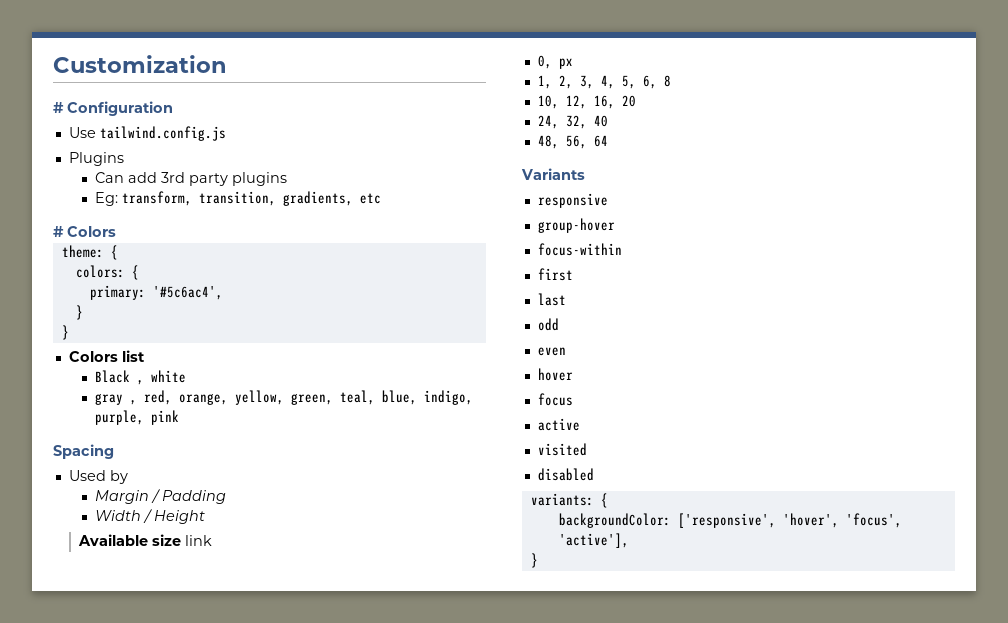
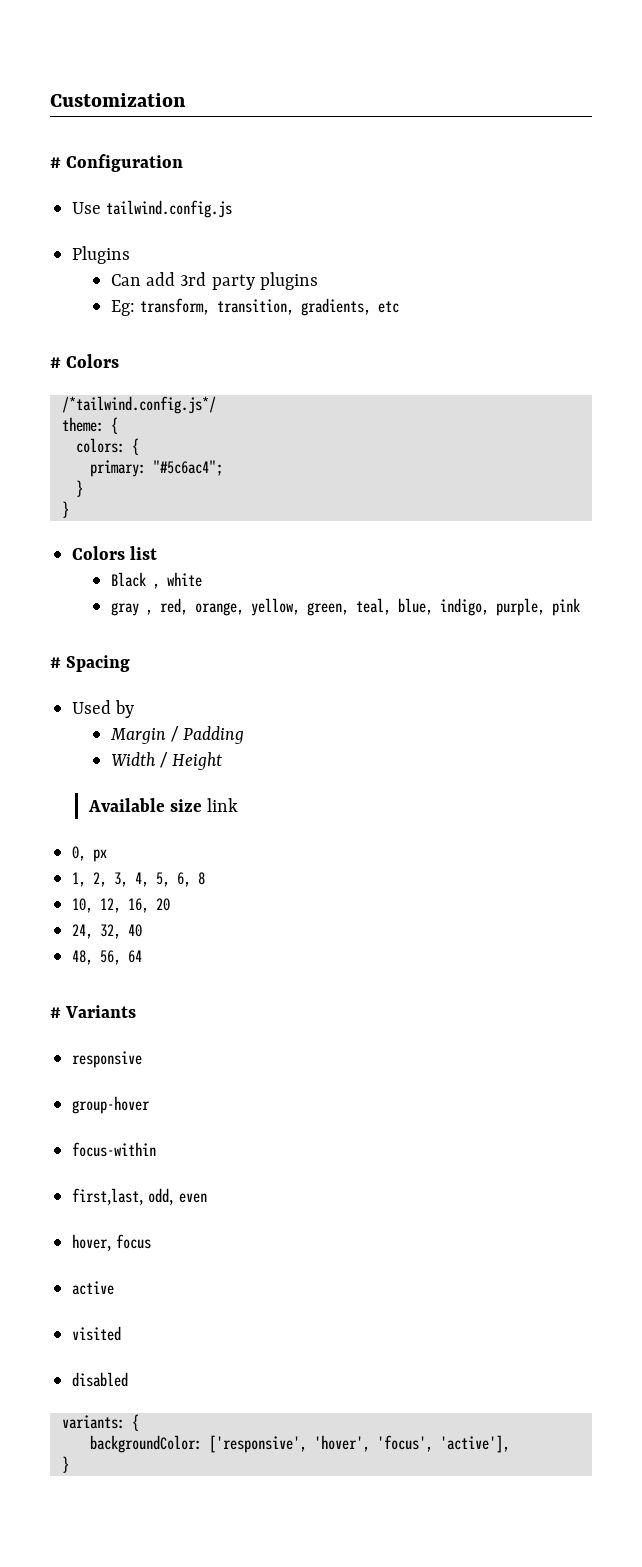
(116, 231) none -> [62,396,216,414] // /*tailwind.config.js*/
[152,286,223,300] '#5c6ac4', -> [153,460,223,476] "#5c6ac4";
(179, 417) none -> [50,657,61,668] #
(608, 141) none -> [50,1007,61,1018] #
[537,268,573,281] [537,293,566,306] [537,318,559,331] first // last // odd // -> [72,1188,174,1206] first,last, odd,
[537,368,573,381] hover // -> [72,1234,111,1252] hover,

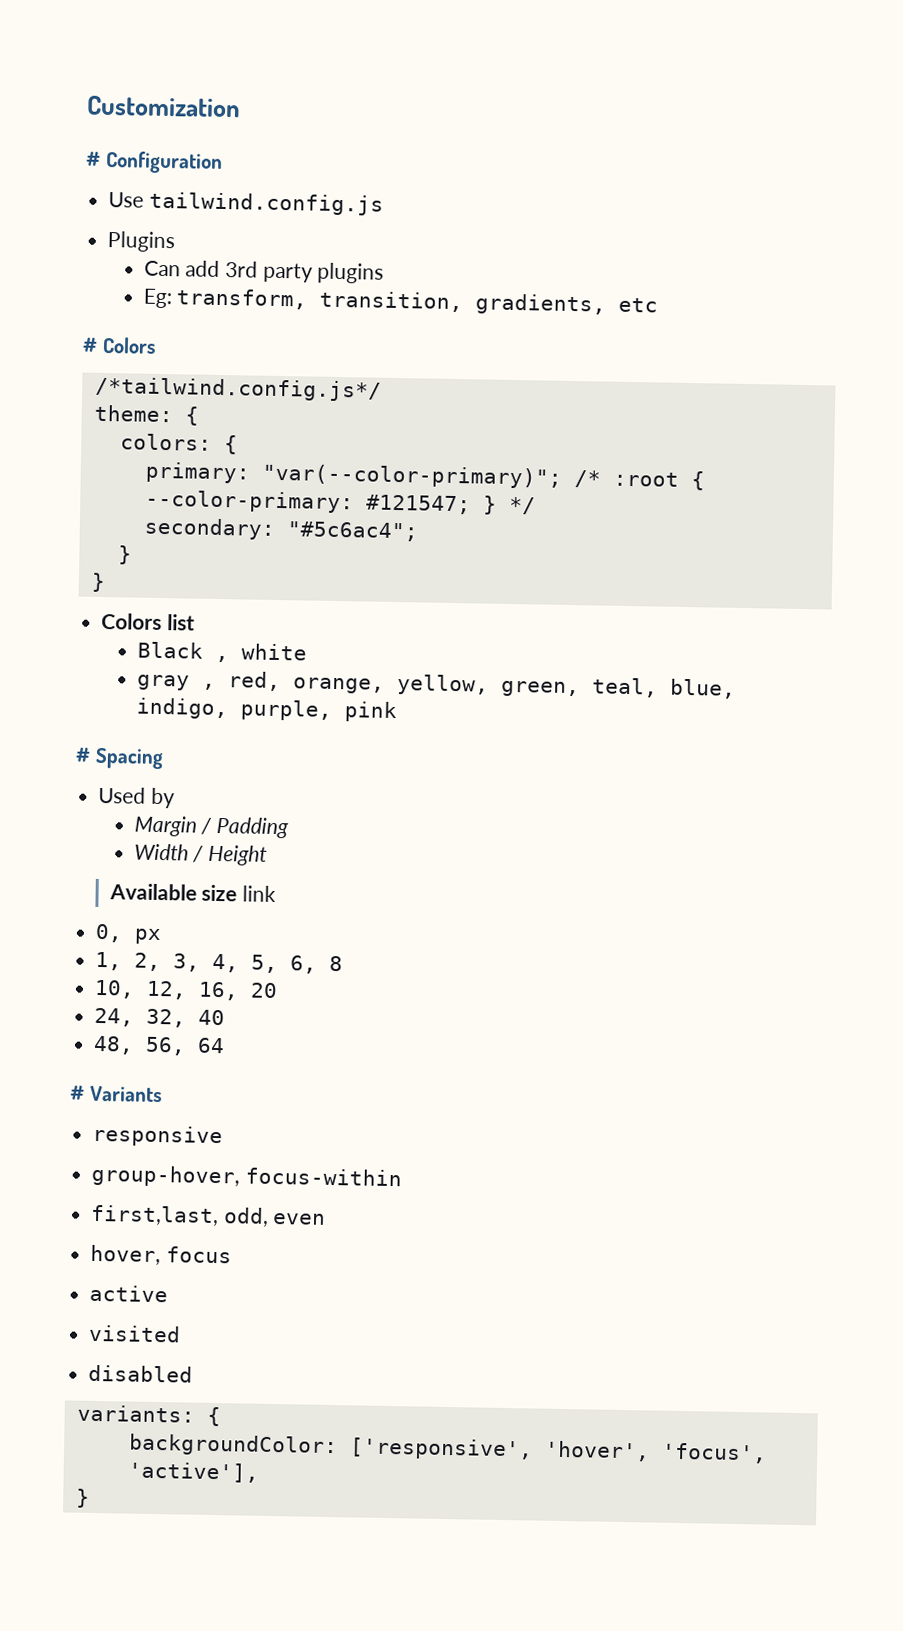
(146, 468) none -> [261,463,705,491] [144,489,536,515] [143,517,276,540] "var(--color-primary)"; /* :root { --color-primary: #121547; } */ // secondary:
[72,1096,150,1114] group-hover // -> [91,1164,241,1188] group-hover,

